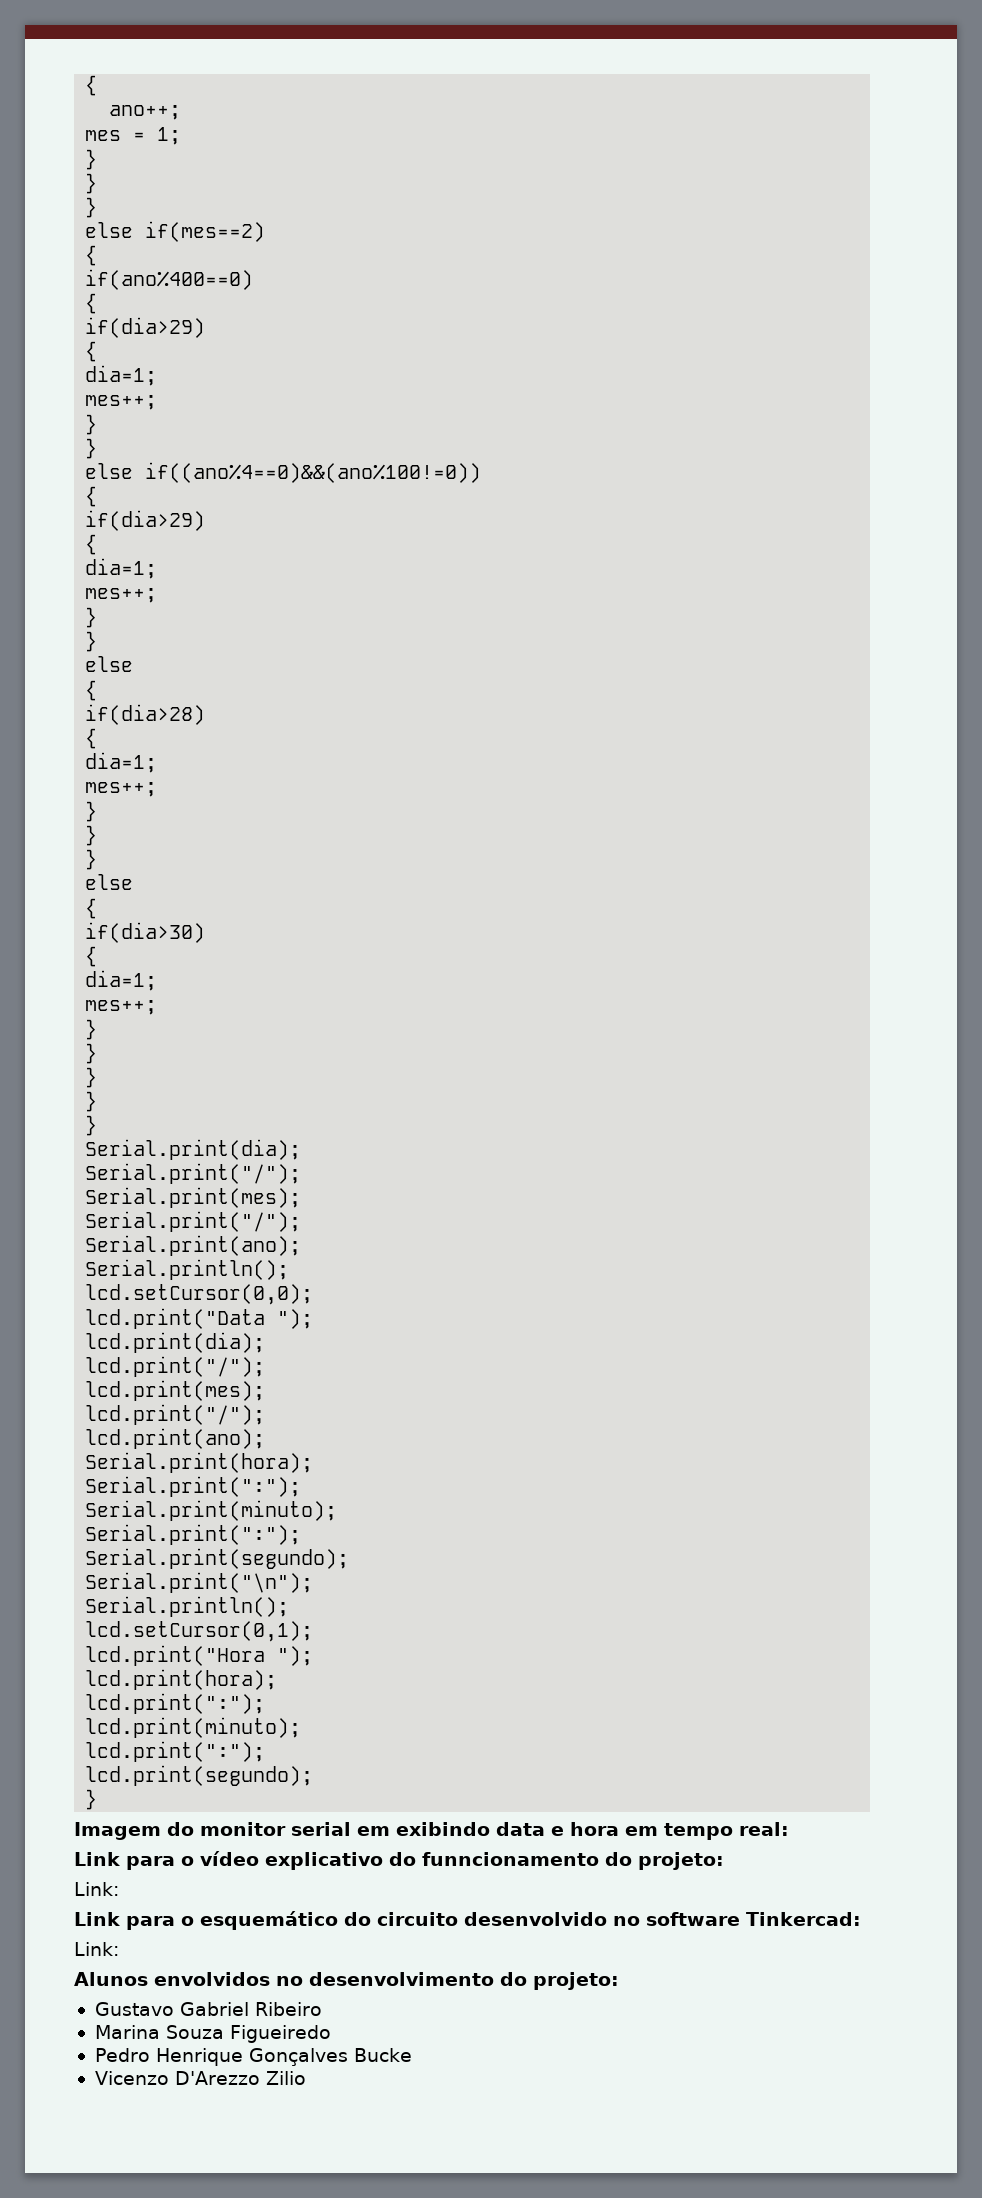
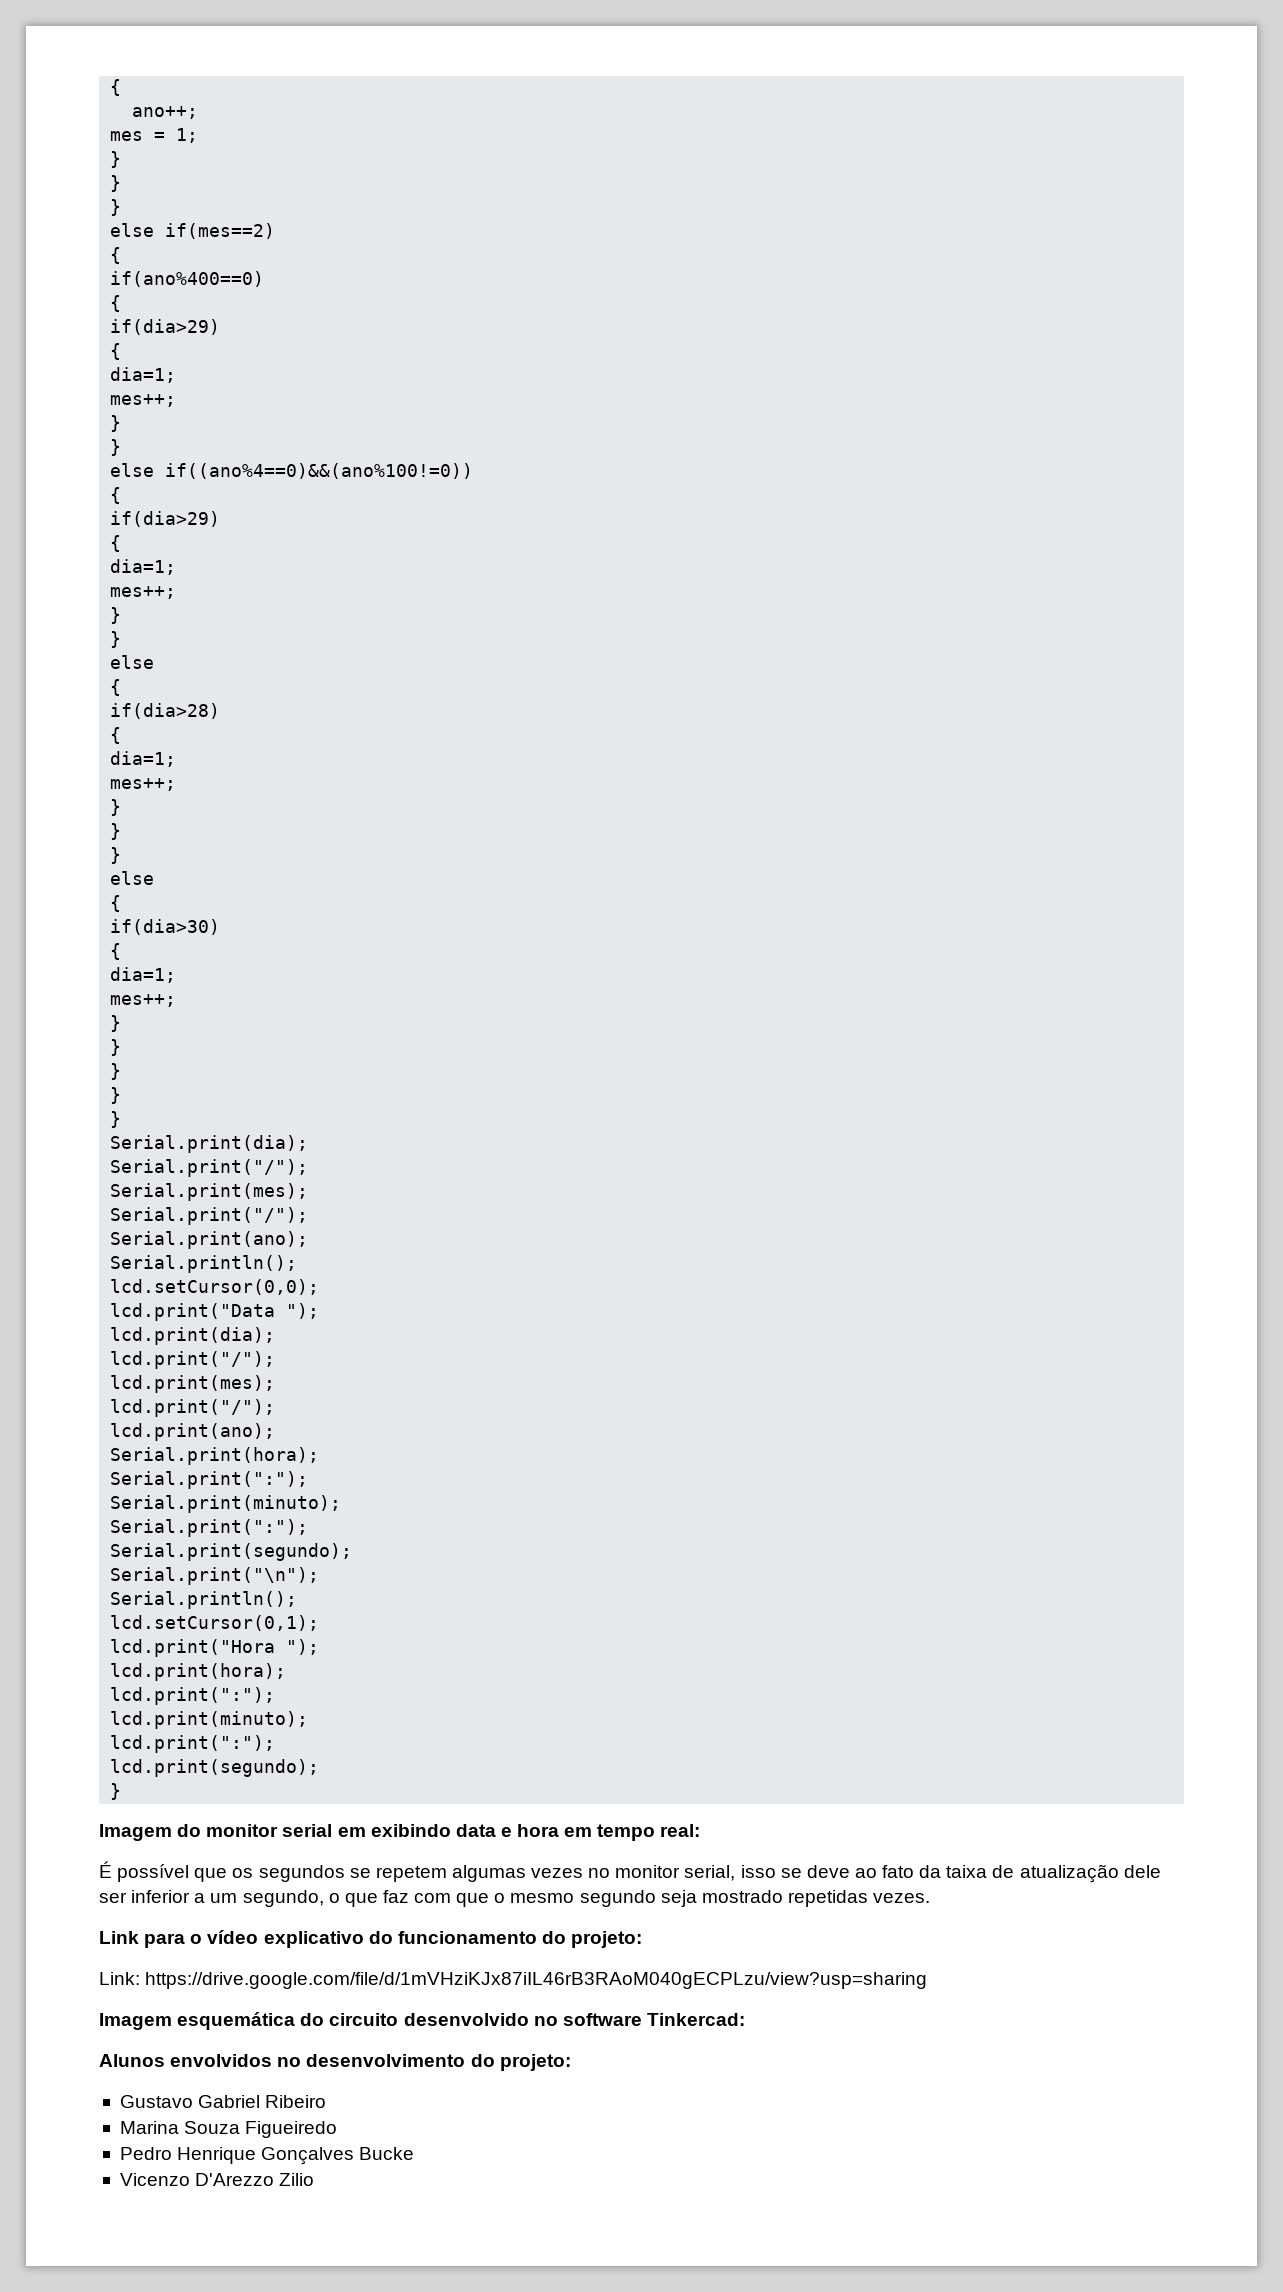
(789, 1829) none -> [99,1861,1161,1883] [99,1890,931,1907] // É possível que os segundos se repetem algumas vezes no monitor serial, isso se deve ao fato da taixa de atualização dele ser inferior a um segundo, o que faz com que o mesmo segundo seja mostrado repetidas vezes.
[422,1852,599,1866] funncionamento -> [397,1931,537,1944] funcionamento
[74,1911,338,1930] // Link para o esquemático -> [145,1972,928,1989] [99,2012,296,2030] https://drive.google.com/file/d/1mVHziKJx87iIL46rB3RAoM040gECPLzu/view?usp=sharing // Imagem esquemática
[74,1942,119,1956] // Link: -> (745, 2019) none

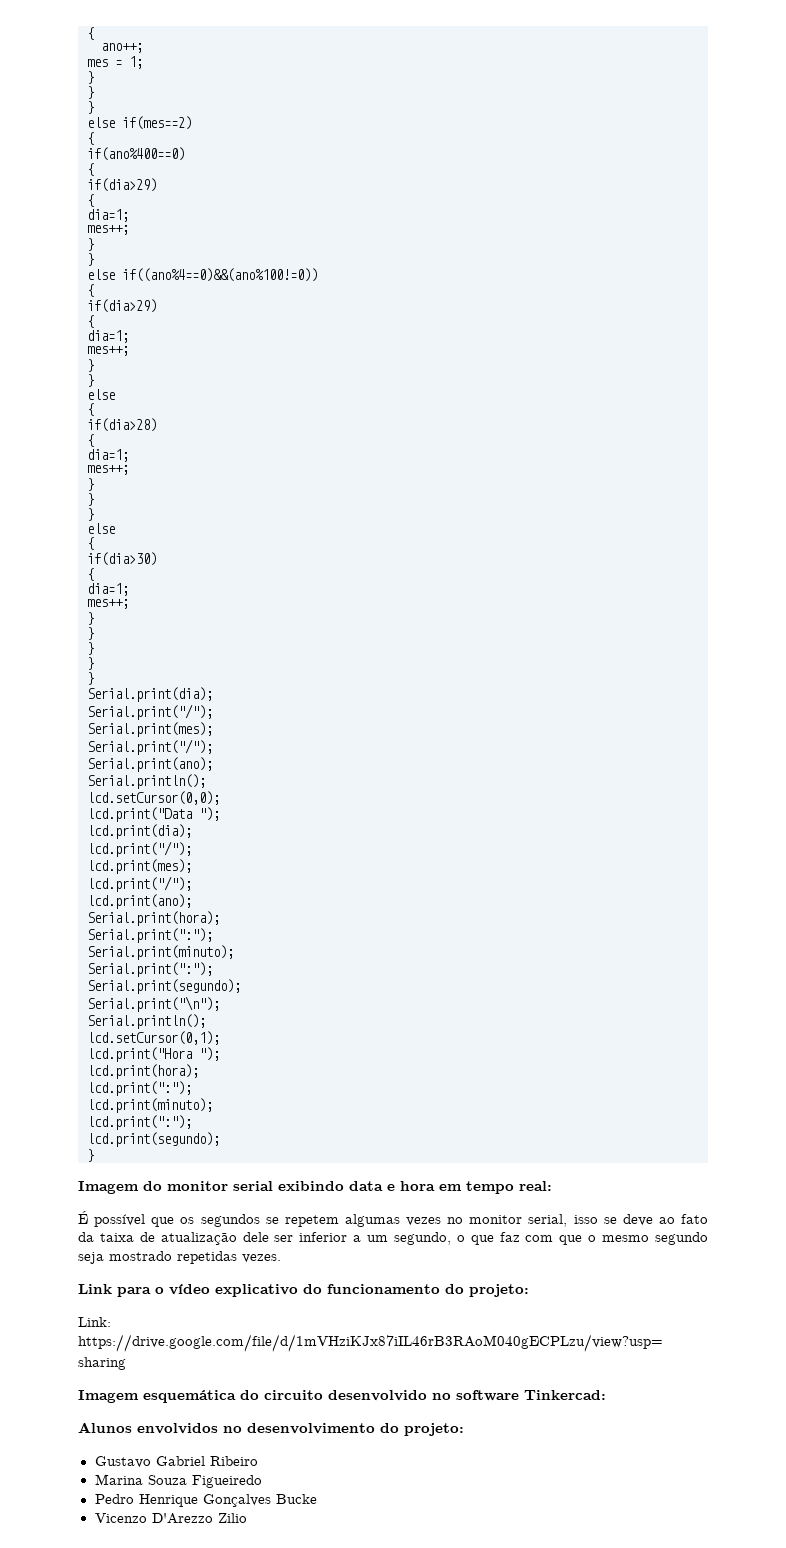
[337,1827,366,1837] em -> (273, 1186) none

